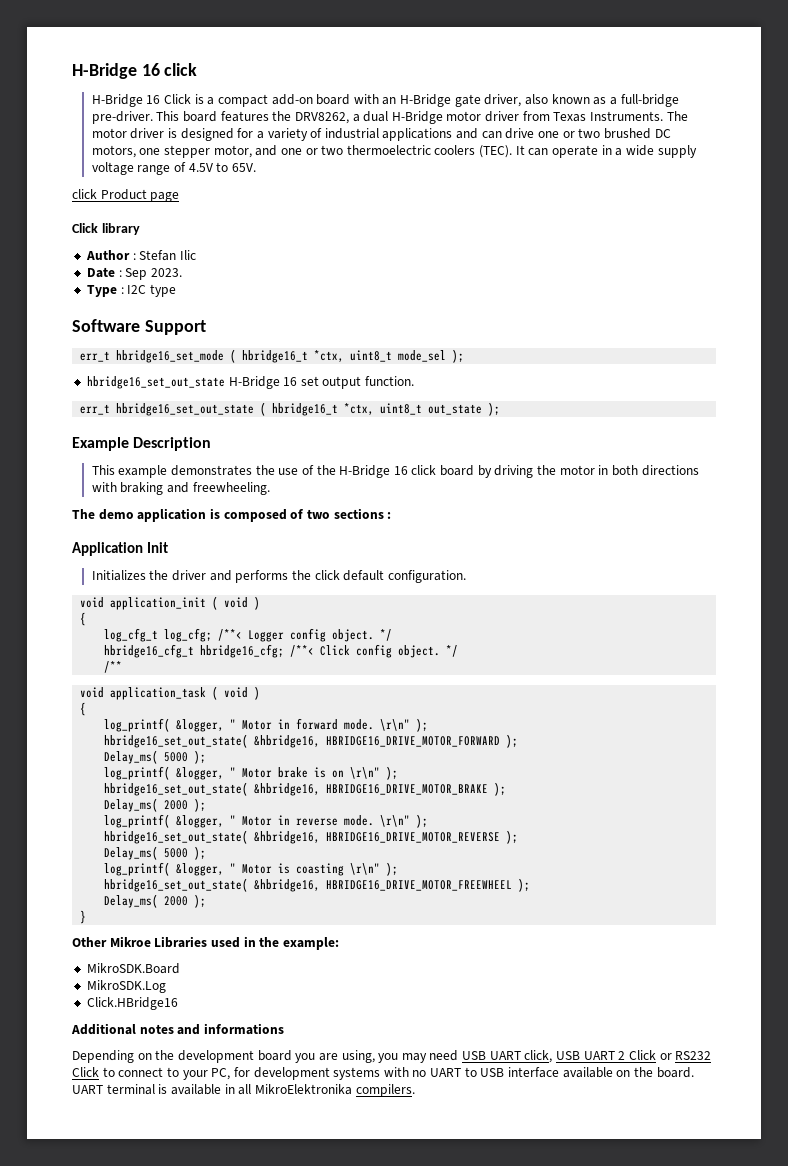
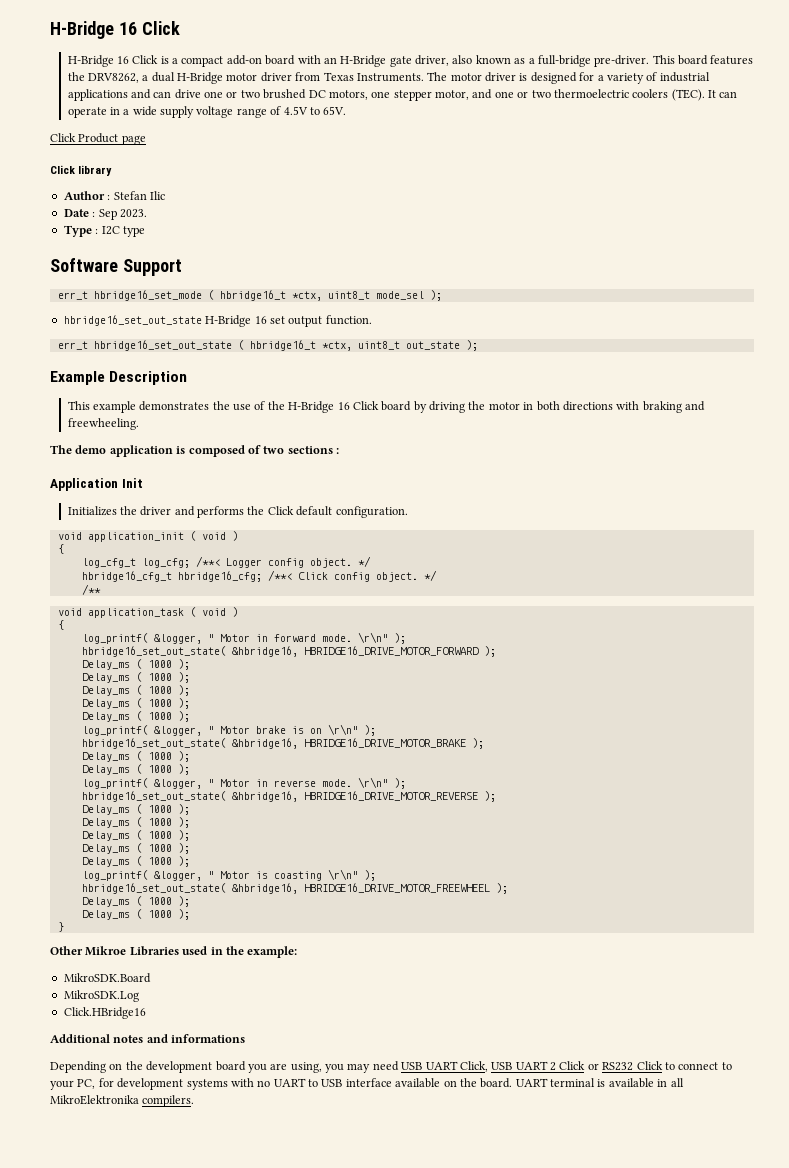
[72,63,198,79] H-Bridge 16 click -> [50,21,180,39] H-Bridge 16 Click
[72,189,97,199] click -> [50,133,76,142] Click
[411,465,437,475] click -> [352,401,379,410] Click
[314,570,340,580] click -> [267,506,294,515] Click
[104,750,189,764] Delay_ms( 5000 -> [81,659,190,670] [81,672,190,683] [81,685,190,696] [81,698,190,709] [81,711,172,722] Delay_ms ( 1000 ); // Delay_ms ( 1000 ); // Delay_ms ( 1000 ); // Delay_ms ( 1000 ); // Delay_ms ( 1000
[104,798,189,812] Delay_ms( 2000 -> [81,751,190,762] [81,764,172,775] Delay_ms ( 1000 ); // Delay_ms ( 1000
[104,846,189,860] Delay_ms( 5000 -> [81,804,190,815] [81,817,190,828] [81,830,190,841] [81,843,190,854] [81,856,172,867] Delay_ms ( 1000 ); // Delay_ms ( 1000 ); // Delay_ms ( 1000 ); // Delay_ms ( 1000 ); // Delay_ms ( 1000
[104,894,189,908] Delay_ms( 2000 -> [81,896,190,907] [81,909,172,920] Delay_ms ( 1000 ); // Delay_ms ( 1000
[524,1050,553,1063] click, -> [459,1061,488,1072] Click,

